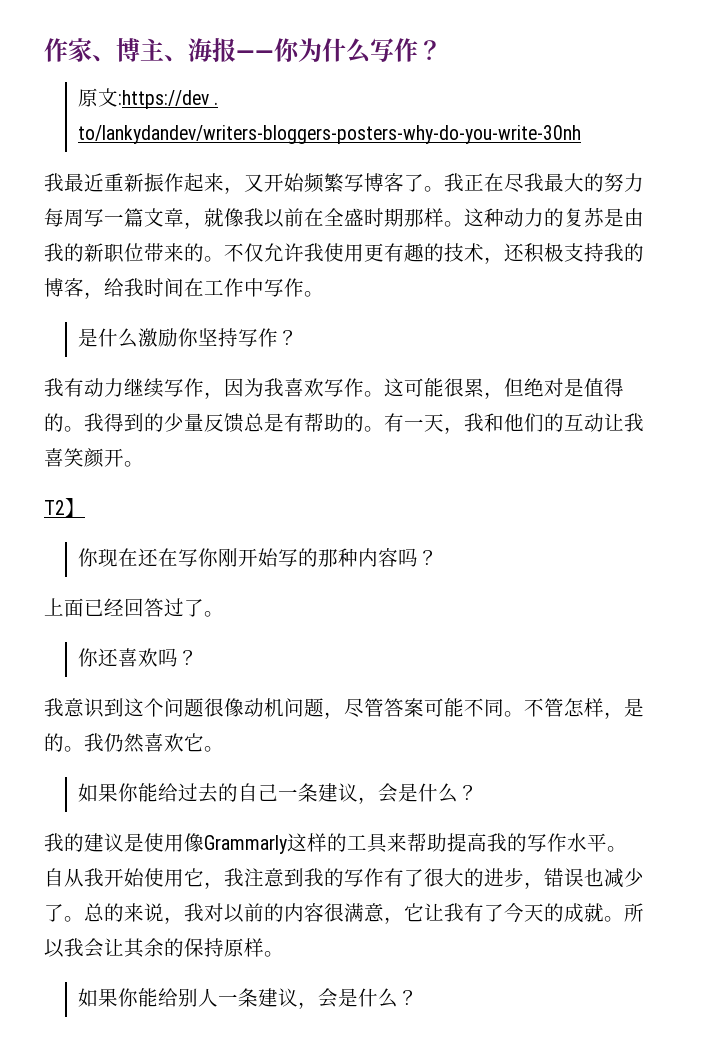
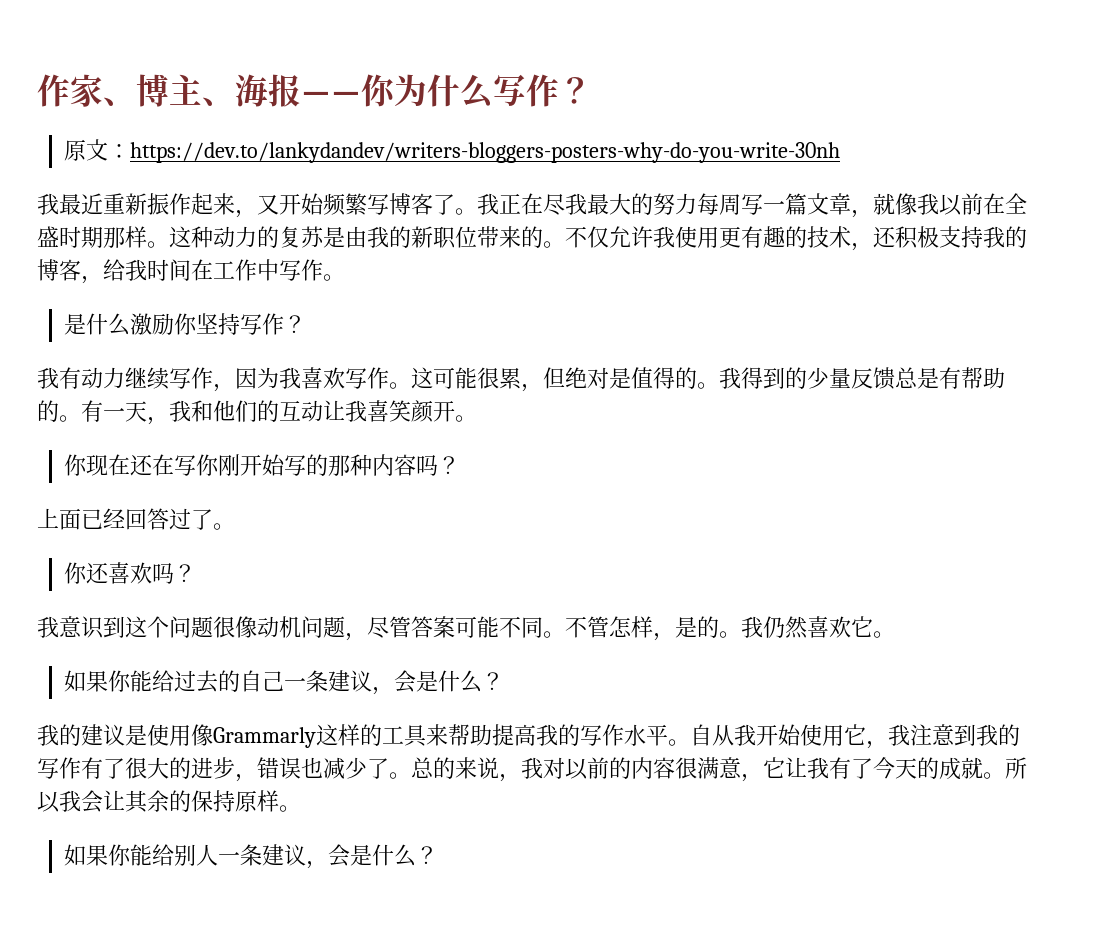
[118,90,219,109] [78,125,582,144] :https://dev . to/lankydandev/writers-bloggers-posters-why-do-you-write-30nh -> [108,142,841,163] ：https://dev.to/lankydandev/writers-bloggers-posters-why-do-you-write-30nh
[44,498,85,517] // T2】 -> (477, 418) none

